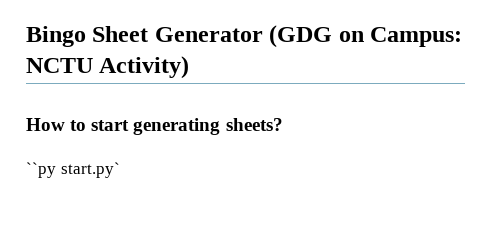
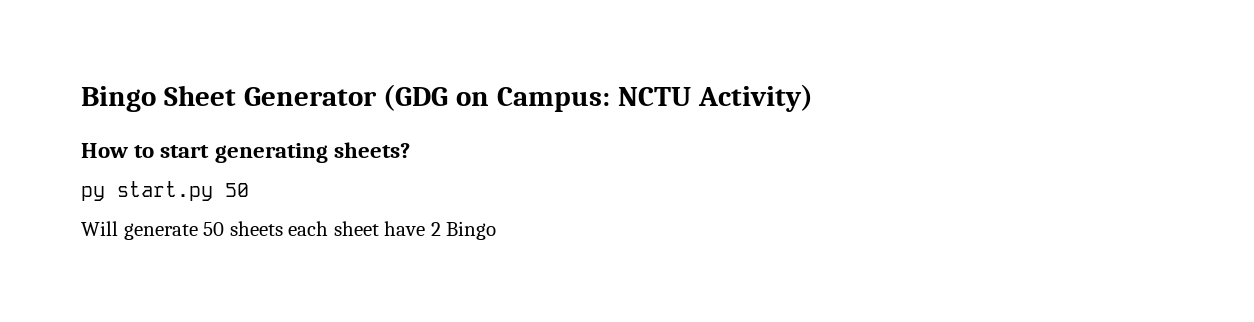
[26,162,120,178] ``py start.py` -> [81,181,249,201] [81,221,497,240] py start.py 50 // Will generate 50 sheets each sheet have 2 Bingo

